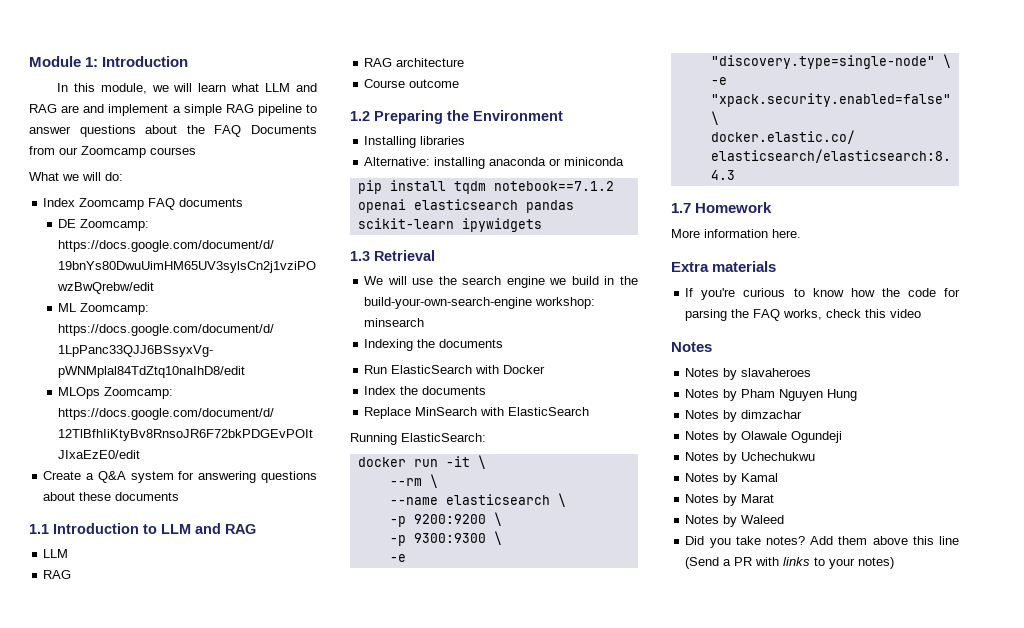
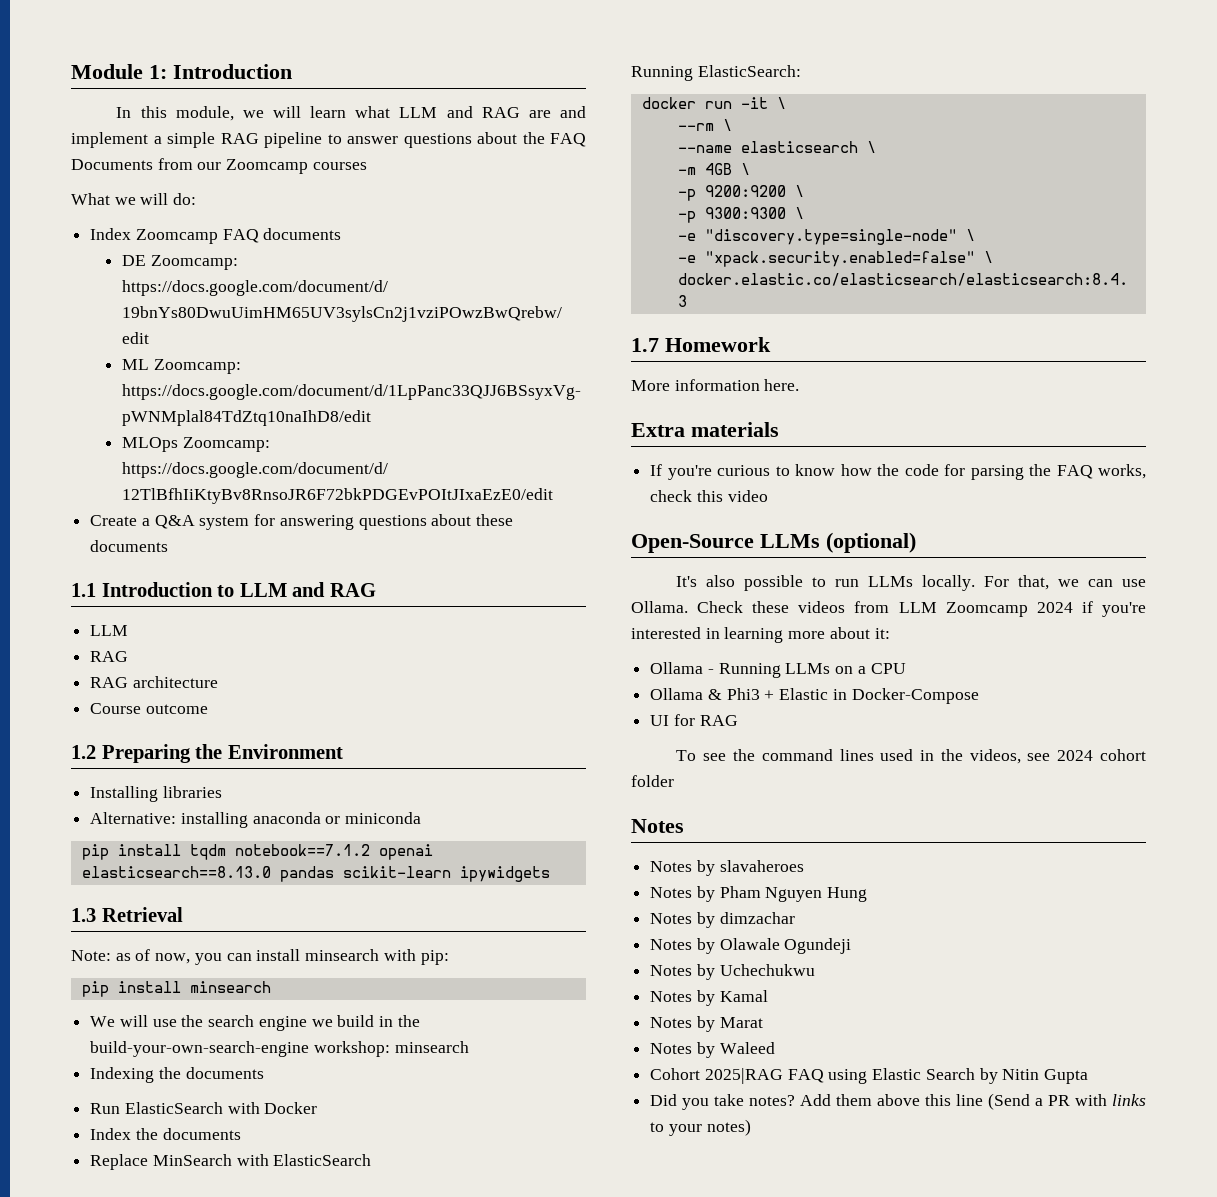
[413,199,518,210] elasticsearch -> [81,866,271,878] elasticsearch==8.13.0
(435, 255) none -> [71,949,449,965] [81,981,271,997] // Note: as of now, you can install minsearch with pip: // pip install minsearch
(566, 500) none -> [677,163,750,175] // -m 4GB \
(922, 313) none -> [631,532,916,553] [676,575,1146,591] [631,601,1146,617] [631,627,890,643] [650,662,906,678] [650,688,979,704] [650,714,738,726] [676,749,1146,764] [631,775,674,787] // Open-Source LLMs (optional) // It's also possible to run LLMs locally. For that, we can use Ollama. Check these videos from LLM Zoomcamp 2024 if you're interested in learning more about it: // Ollama - Running LLMs on a CPU // Ollama & Phi3 + Elastic in Docker-Compose // UI for RAG // To see the command lines used in the videos, see 2024 cohort folder
(785, 519) none -> [650,1068,1089,1084] // Cohort 2025|RAG FAQ using Elastic Search by Nitin Gupta

